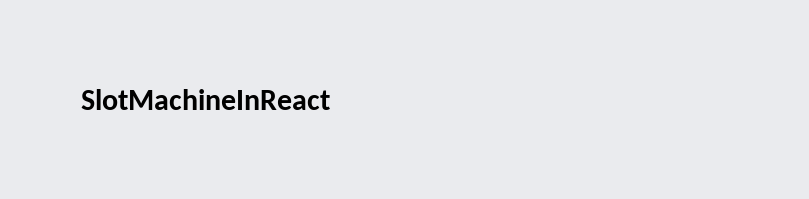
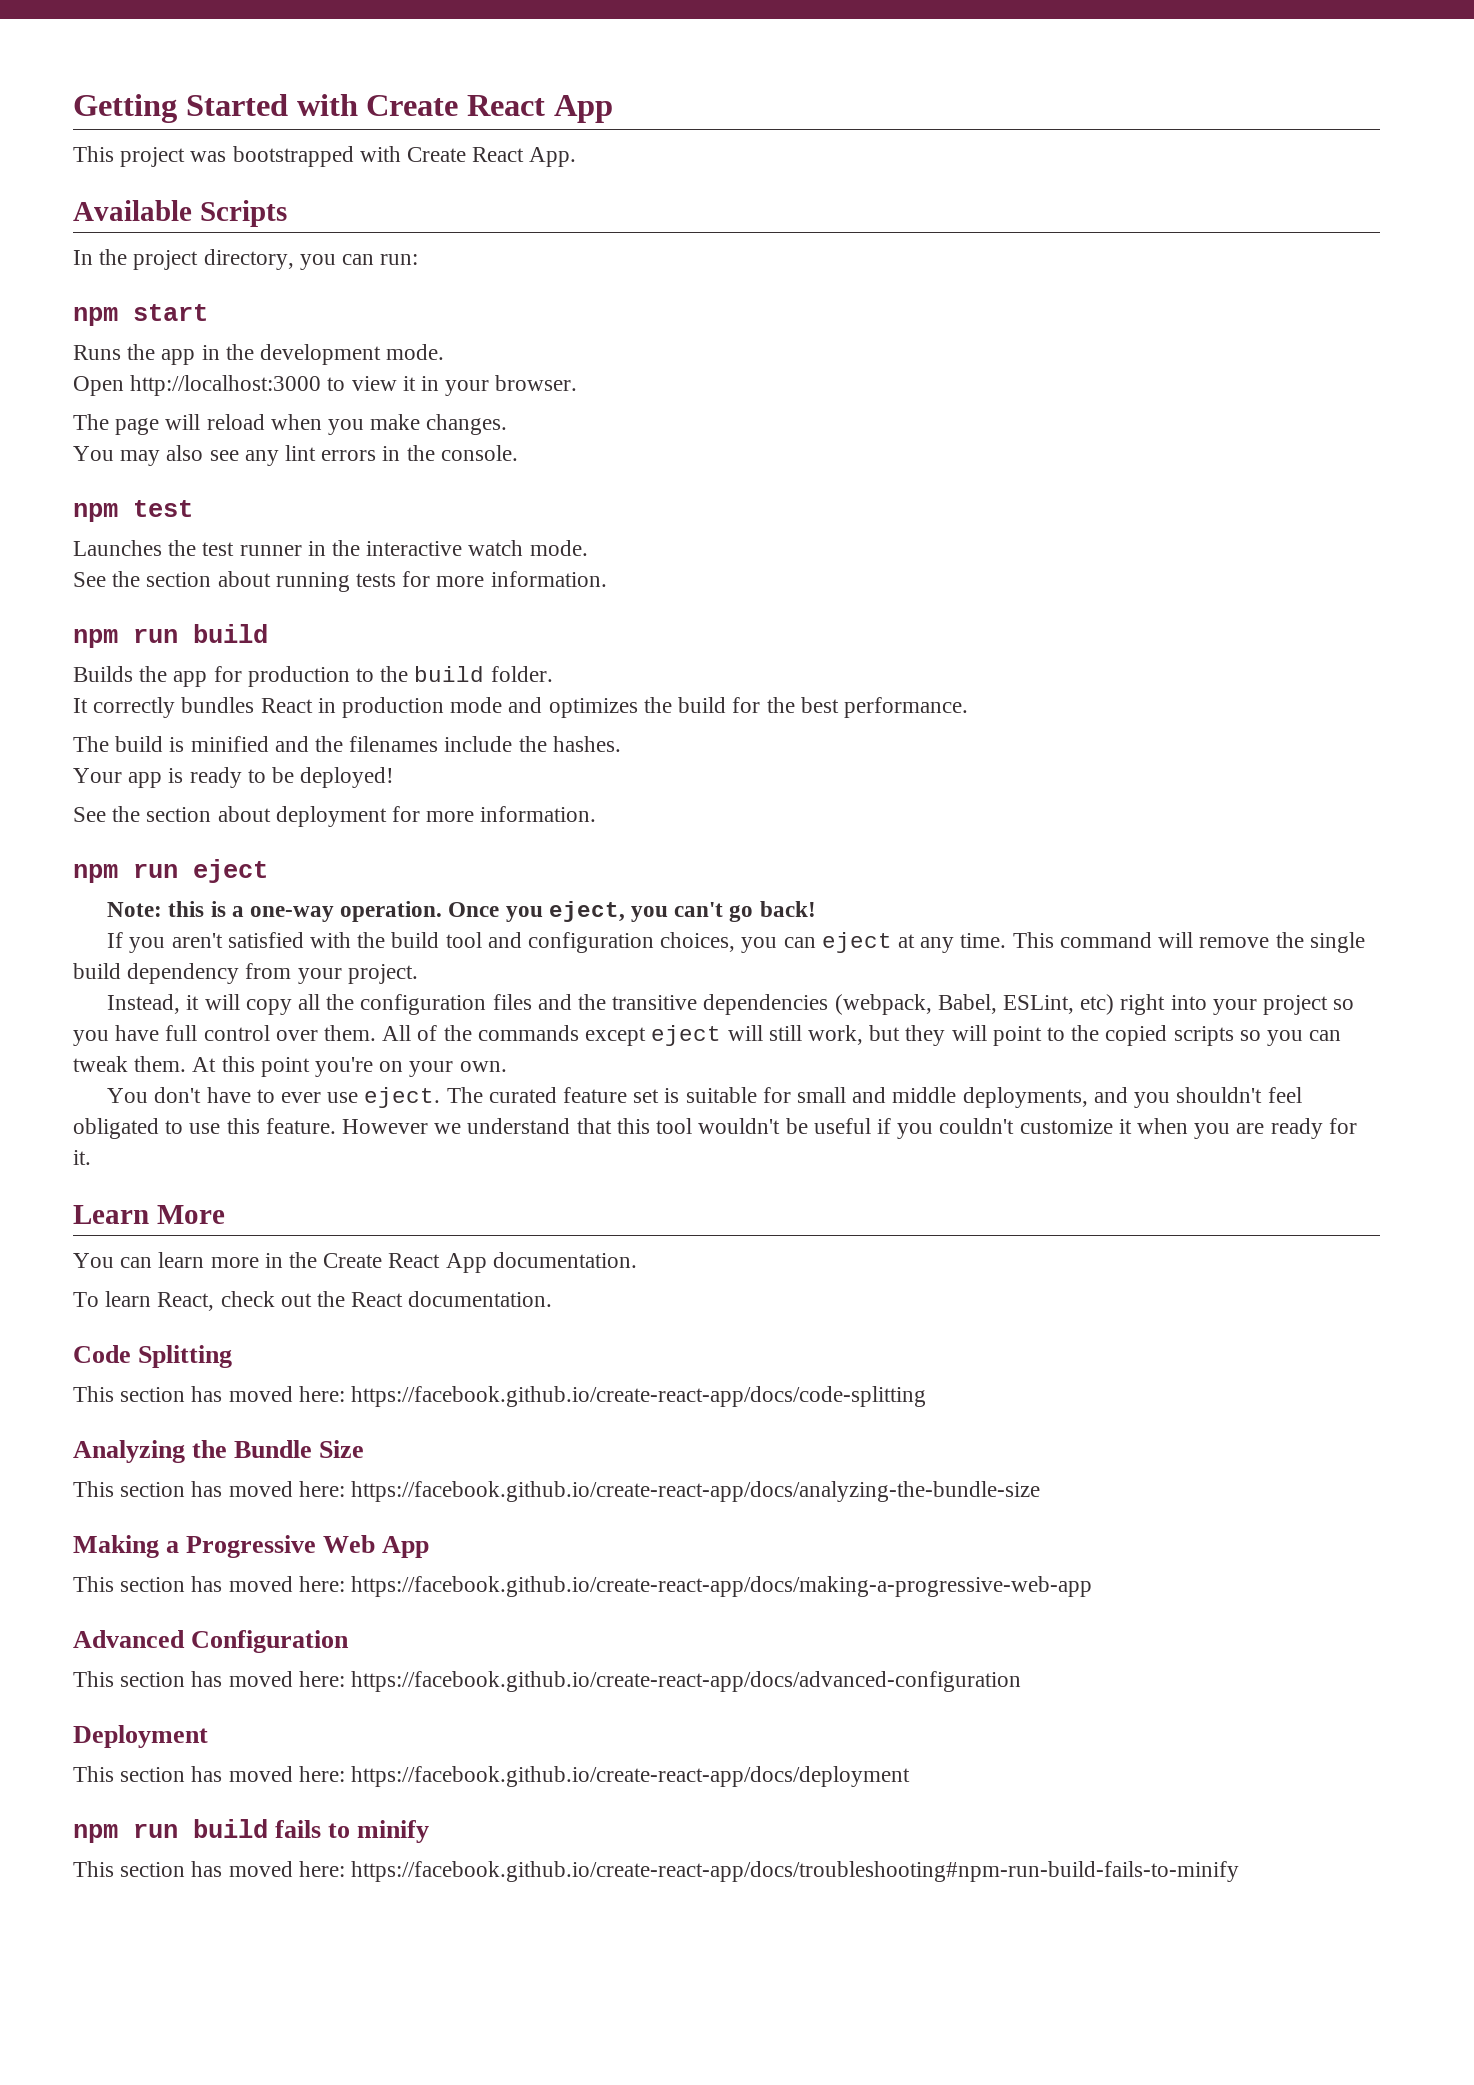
[81,89,330,110] SlotMachineInReact -> [73,94,613,123] [73,146,577,167] [73,200,287,227] [73,249,419,270] [73,304,208,326] [73,344,445,365] [73,375,578,396] [73,414,508,435] [73,445,518,466] [73,500,193,522] [73,540,588,556] [73,571,607,592] [73,624,268,648] [73,666,553,687] [73,697,968,718] [73,736,621,752] [73,767,395,788] [73,806,597,827] [73,859,268,883] [107,901,816,922] [107,932,1365,953] [73,963,418,984] [107,994,1355,1015] [73,1025,1342,1046] [73,1056,507,1077] [107,1087,1302,1108] [73,1118,1357,1139] [73,1150,91,1165] [73,1205,225,1224] [73,1252,637,1273] [73,1291,553,1311] [73,1345,233,1368] [73,1386,927,1407] [73,1440,365,1463] [73,1481,1041,1502] [73,1535,430,1558] [73,1576,1093,1597] [73,1630,350,1653] [73,1671,1022,1692] [73,1725,208,1748] [73,1766,911,1787] [73,1819,430,1843] [73,1861,1240,1882] Getting Started with Create React App // This project was bootstrapped with Create React App. // Available Scripts // In the project directory, you can run: // npm start // Runs the app in the development mode. // Open http://localhost:3000 to view it in your browser. // The page will reload when you make changes. // You may also see any lint errors in the console. // npm test // Launches the test runner in the interactive watch mode. // See the section about running tests for more information. // npm run build // Builds the app for production to the build folder. // It correctly bundles React in production mode and optimizes the build for the best performance. // The build is minified and the filenames include the hashes. // Your app is ready to be deployed! // See the section about deployment for more information. // npm run eject // Note: this is a one-way operation. Once you eject, you can't go back! // If you aren't satisfied with the build tool and configuration choices, you can eject at any time. This command will remove the single build dependency from your project. // Instead, it will copy all the configuration files and the transitive dependencies (webpack, Babel, ESLint, etc) right into your project so you have full control over them. All of the commands except eject will still work, but they will point to the copied scripts so you can tweak them. At this point you're on your own. // You don't have to ever use eject. The curated feature set is suitable for small and middle deployments, and you shouldn't feel obligated to use this feature. However we understand that this tool wouldn't be useful if you couldn't customize it when you are ready for it. // Learn More // You can learn more in the Create React App documentation. // To learn React, check out the React documentation. // Code Splitting // This section has moved here: https://facebook.github.io/create-react-app/docs/code-splitting // Analyzing the Bundle Size // This section has moved here: https://facebook.github.io/create-react-app/docs/analyzing-the-bundle-size // Making a Progressive Web App // This section has moved here: https://facebook.github.io/create-react-app/docs/making-a-progressive-web-app // Advanced Configuration // This section has moved here: https://facebook.github.io/create-react-app/docs/advanced-configuration // Deployment // This section has moved here: https://facebook.github.io/create-react-app/docs/deployment // npm run build fails to minify // This section has moved here: https://facebook.github.io/create-react-app/docs/troubleshooting#npm-run-build-fails-to-minify

